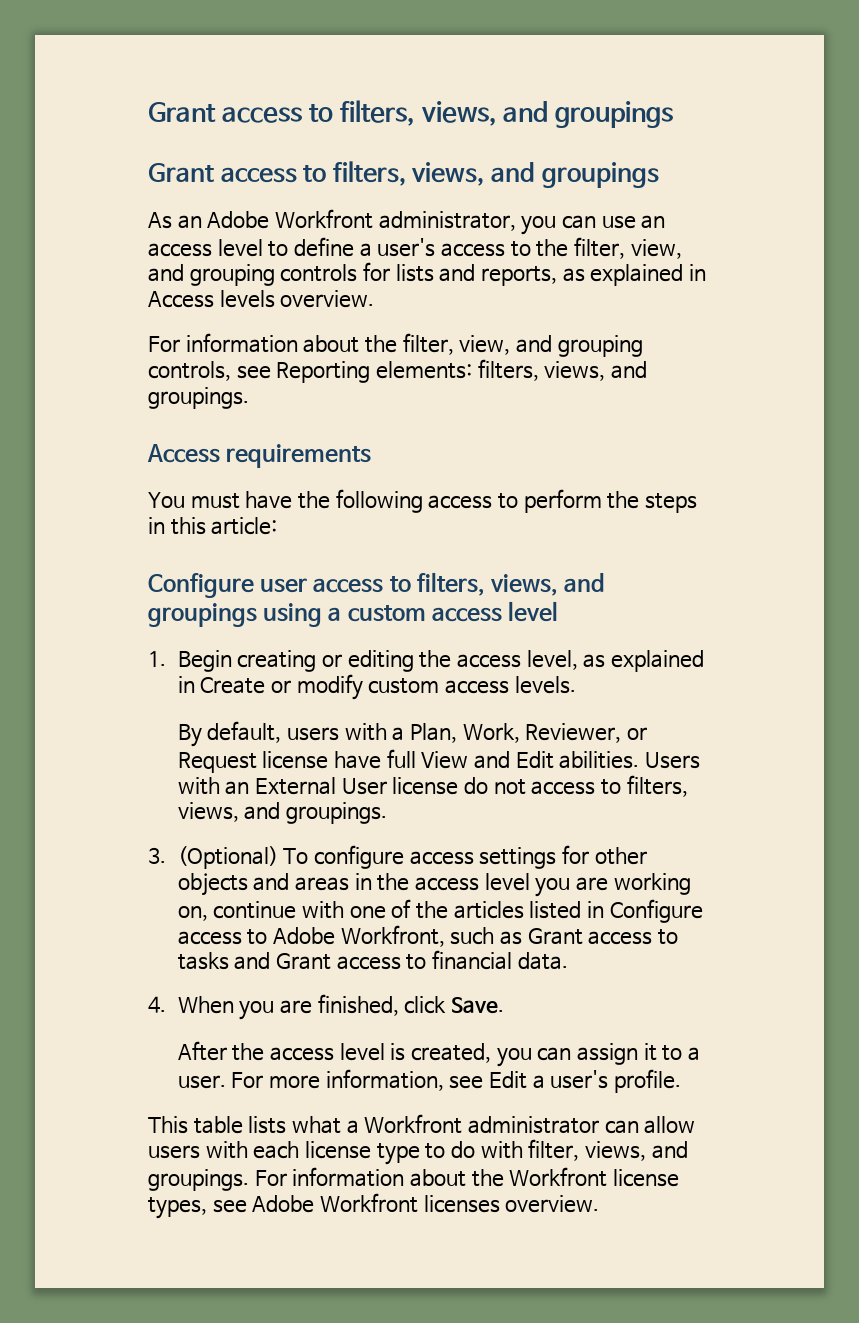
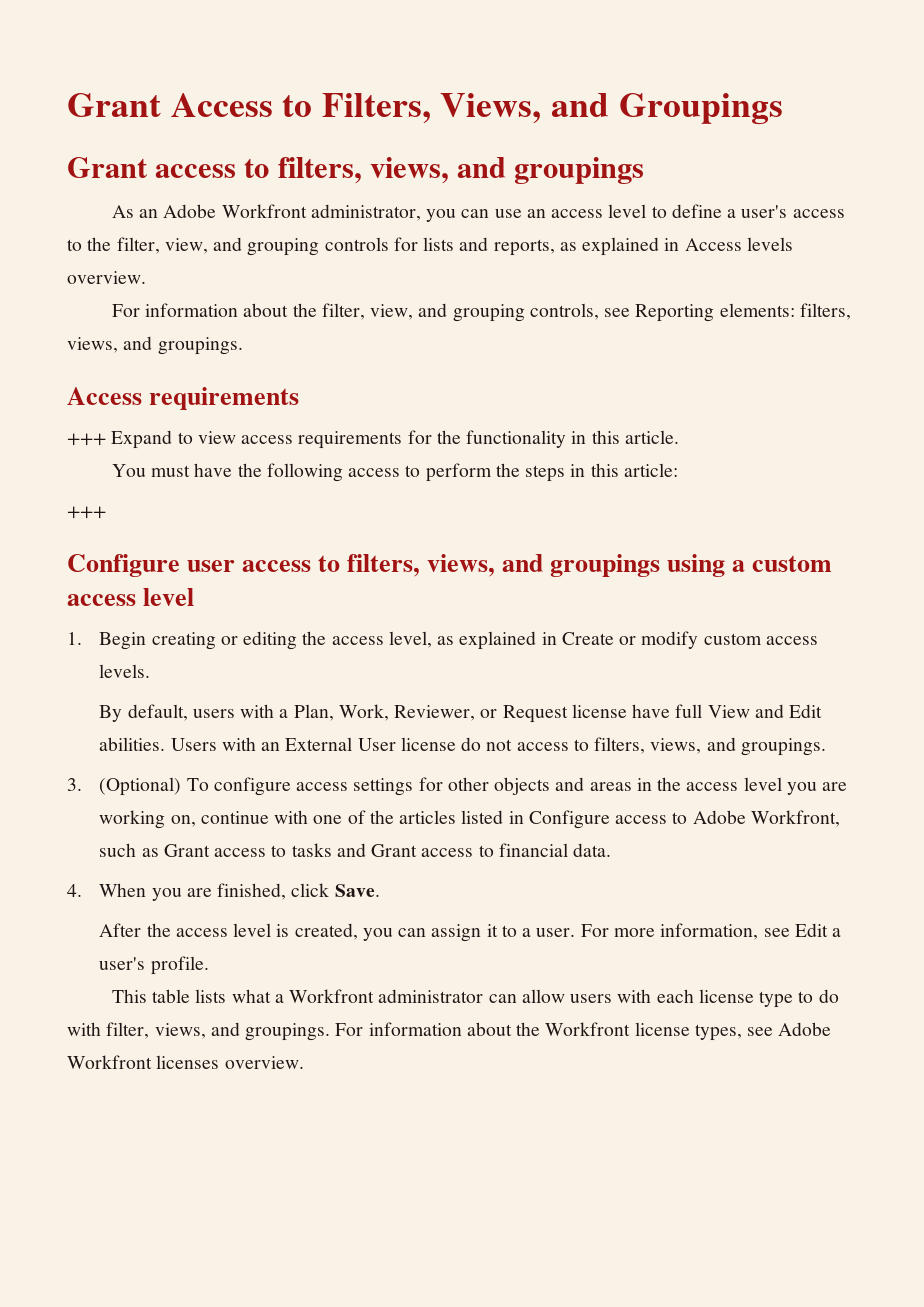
[148,100,674,128] Grant access to filters, views, and groupings -> [67,93,783,125] Grant Access to Filters, Views, and Groupings
(372, 456) none -> [67,430,679,449] // +++ Expand to view access requirements for the functionality in this article.
(278, 526) none -> [67,506,106,519] // +++

